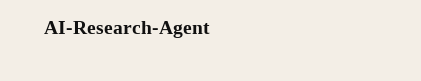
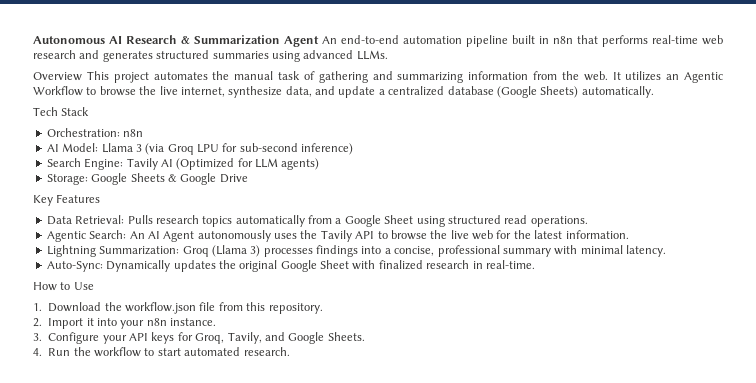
[44,21,210,38] AI-Research-Agent -> [33,35,723,47] [33,50,388,62] [33,71,724,83] [33,86,654,98] [33,107,90,116] [46,128,144,137] [46,143,354,155] [46,158,320,170] [46,173,248,185] [33,194,101,206] [46,215,588,227] [46,230,629,242] [46,245,666,257] [46,260,535,272] [33,282,94,291] [33,302,323,314] [33,318,217,329] [33,332,365,344] [33,347,290,357] Autonomous AI Research & Summarization Agent An end-to-end automation pipeline built in n8n that performs real-time web research and generates structured summaries using advanced LLMs. // Overview This project automates the manual task of gathering and summarizing information from the web. It utilizes an Agentic Workflow to browse the live internet, synthesize data, and update a centralized database (Google Sheets) automatically. // Tech Stack // Orchestration: n8n // AI Model: Llama 3 (via Groq LPU for sub-second inference) // Search Engine: Tavily AI (Optimized for LLM agents) // Storage: Google Sheets & Google Drive // Key Features // Data Retrieval: Pulls research topics automatically from a Google Sheet using structured read operations. // Agentic Search: An AI Agent autonomously uses the Tavily API to browse the live web for the latest information. // Lightning Summarization: Groq (Llama 3) processes findings into a concise, professional summary with minimal latency. // Auto-Sync: Dynamically updates the original Google Sheet with finalized research in real-time. // How to Use // 1. Download the workflow.json file from this repository. // 2. Import it into your n8n instance. // 3. Configure your API keys for Groq, Tavily, and Google Sheets. // 4. Run the workflow to start automated research.

